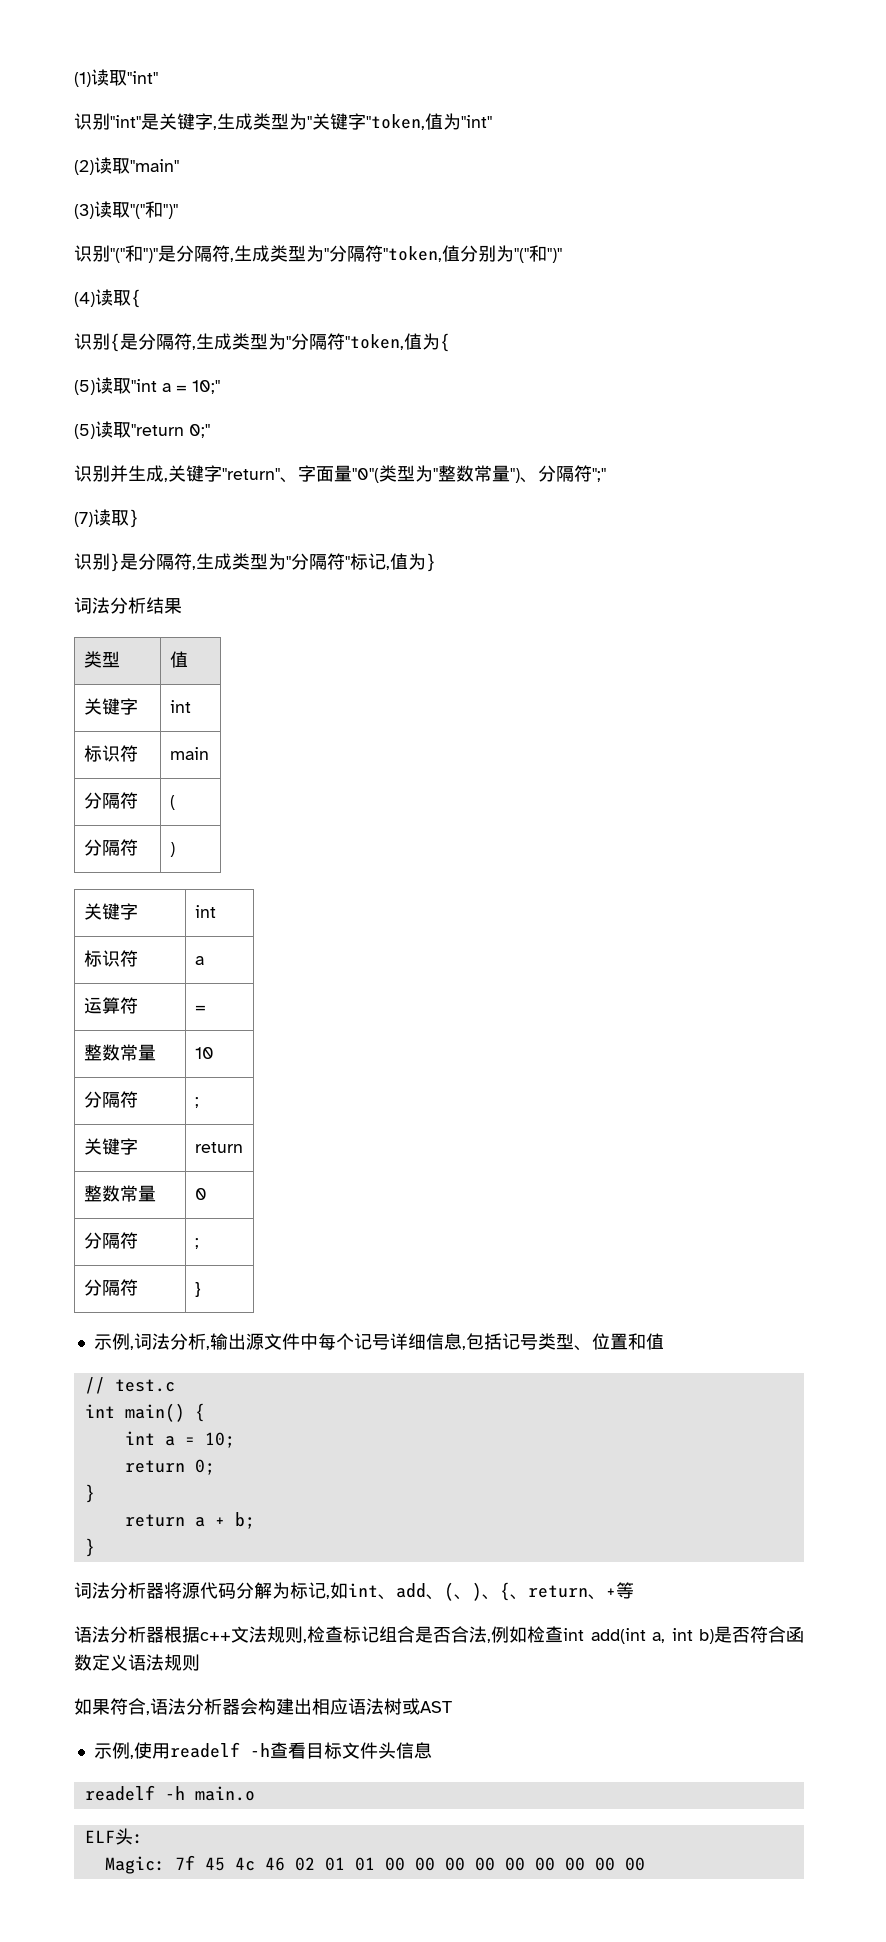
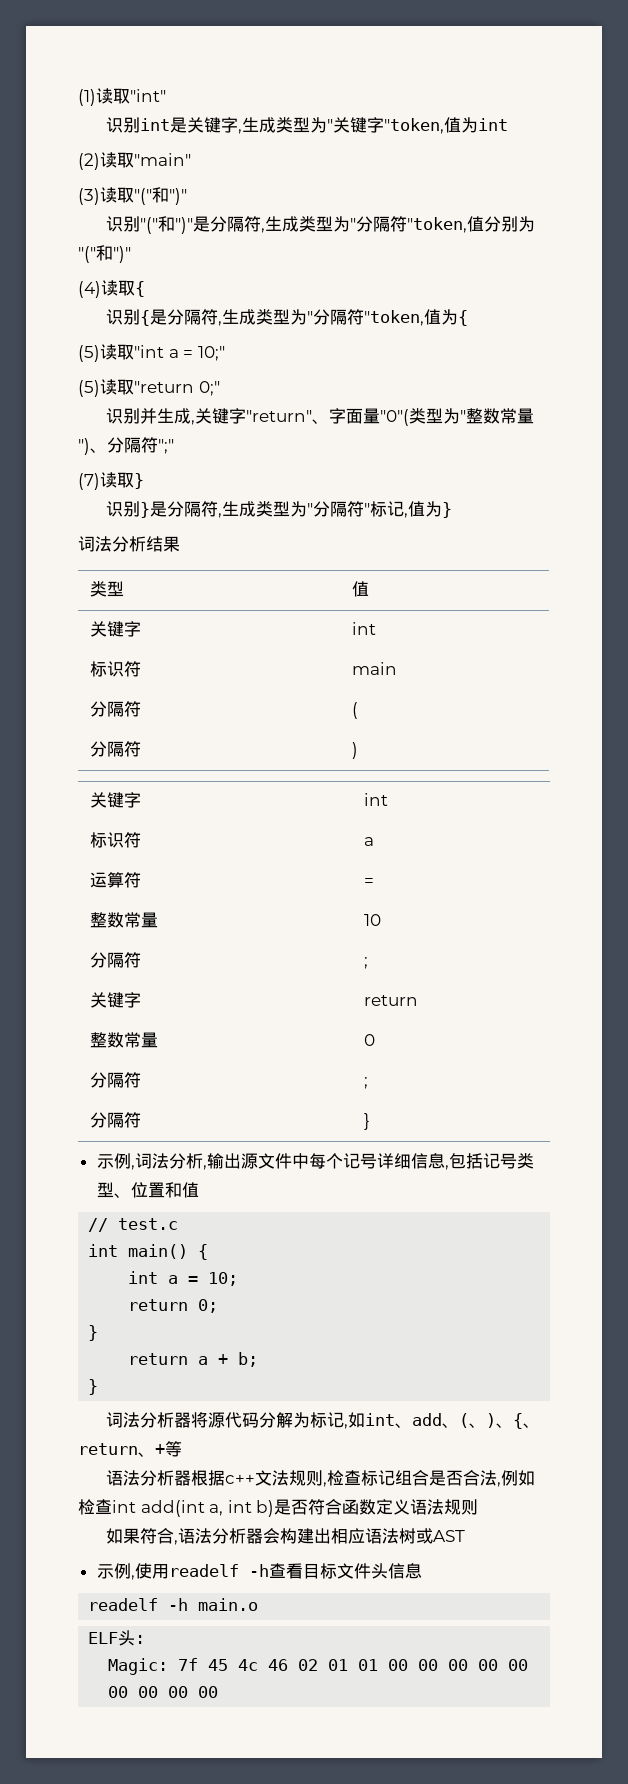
[110,115,141,128] "int" -> [139,118,170,131] int
[461,115,492,128] "int" -> [477,118,508,131] int

